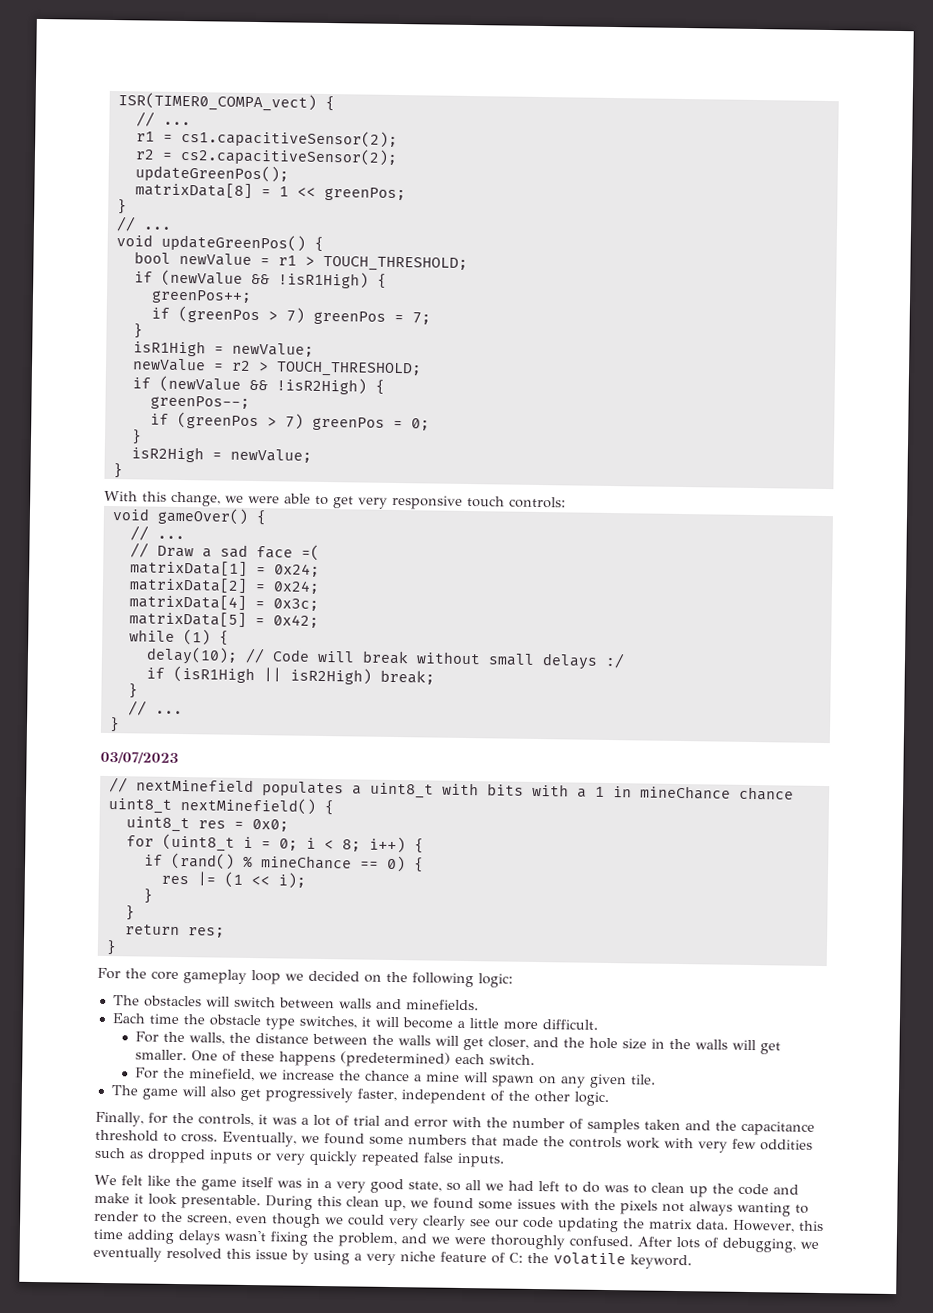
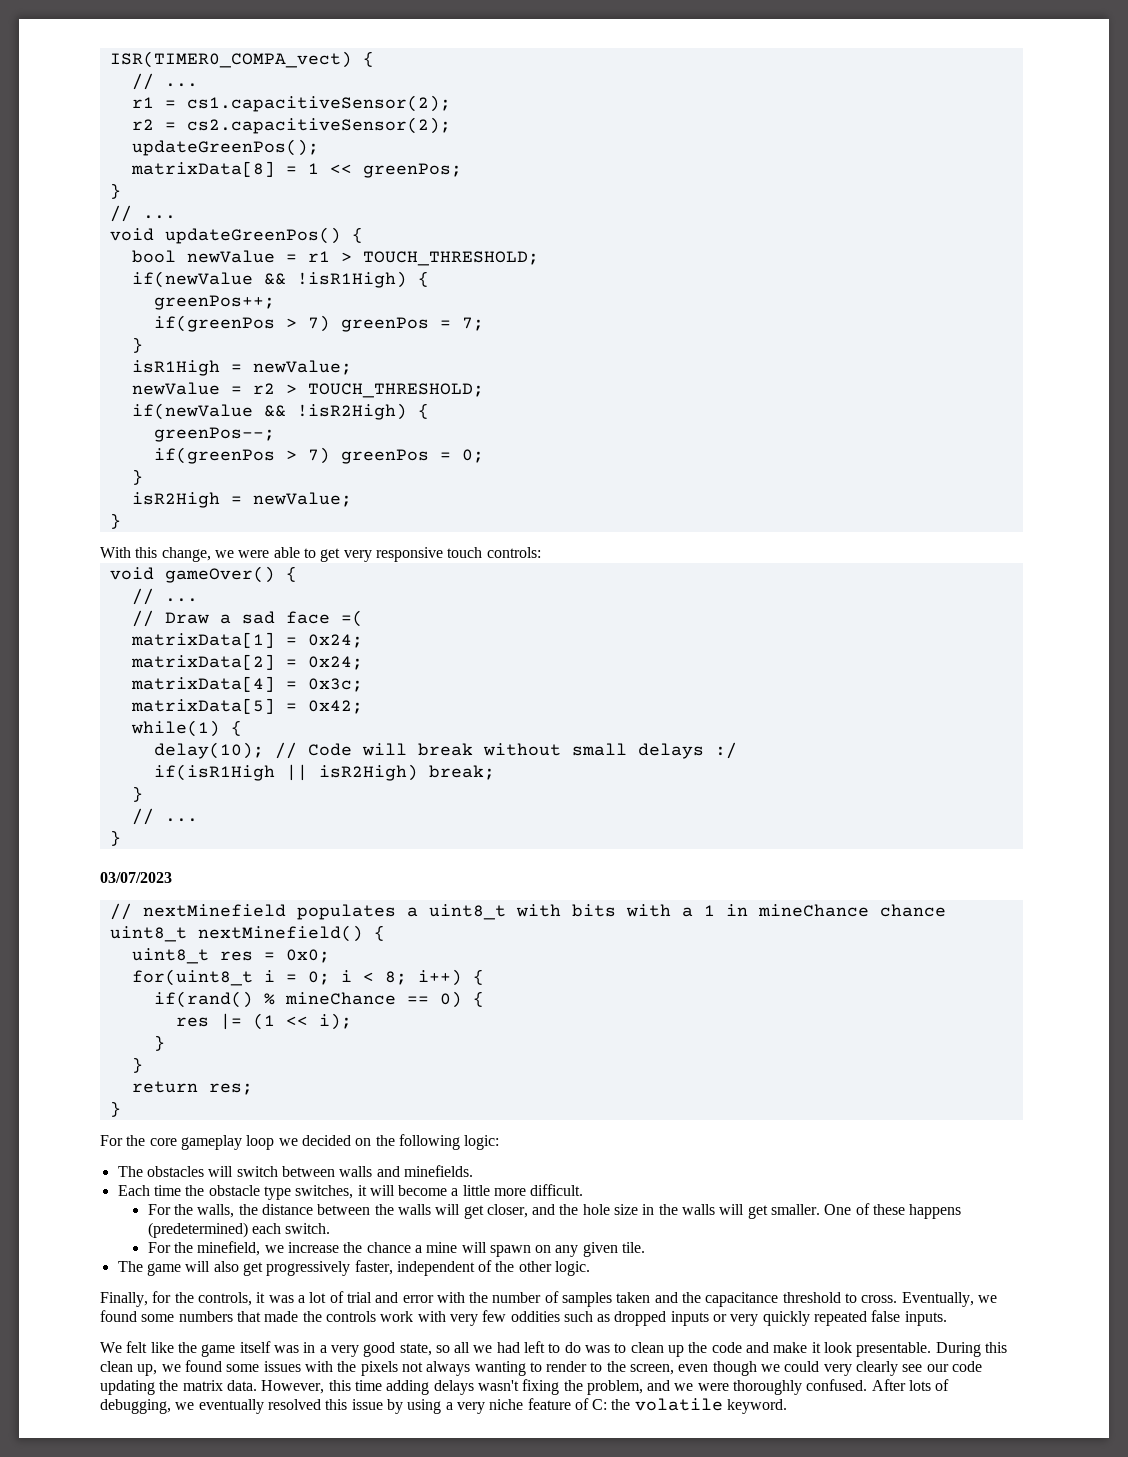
[133,269,243,287] if (newValue -> [131,271,253,288] if(newValue
[150,305,260,324] if (greenPos -> [153,315,275,332] if(greenPos
[131,375,241,393] if (newValue -> [131,403,253,420] if(newValue
[149,411,259,430] if (greenPos -> [153,447,275,464] if(greenPos
[128,629,211,646] while (1) -> [130,720,220,737] while(1)
[145,665,255,684] if (isR1High -> [153,764,275,781] if(isR1High
[125,833,235,852] for (uint8_t -> [131,969,253,986] for(uint8_t
[143,852,235,870] if (rand() -> [153,991,253,1008] if(rand()

